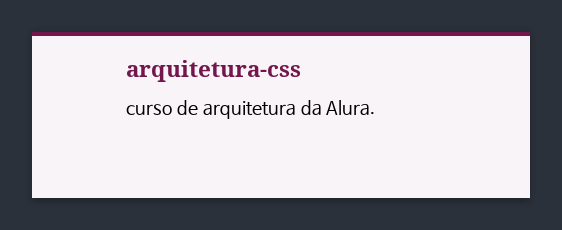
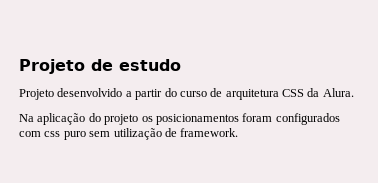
[126,60,301,82] arquitetura-css // -> [19,59,181,74] [19,88,177,100] Projeto de estudo // Projeto desenvolvido a partir do
(296, 110) none -> [282,89,304,97] CSS
(376, 108) none -> [19,113,340,125] [19,128,239,140] // Na aplicação do projeto os posicionamentos foram configurados com css puro sem utilização de framework.

